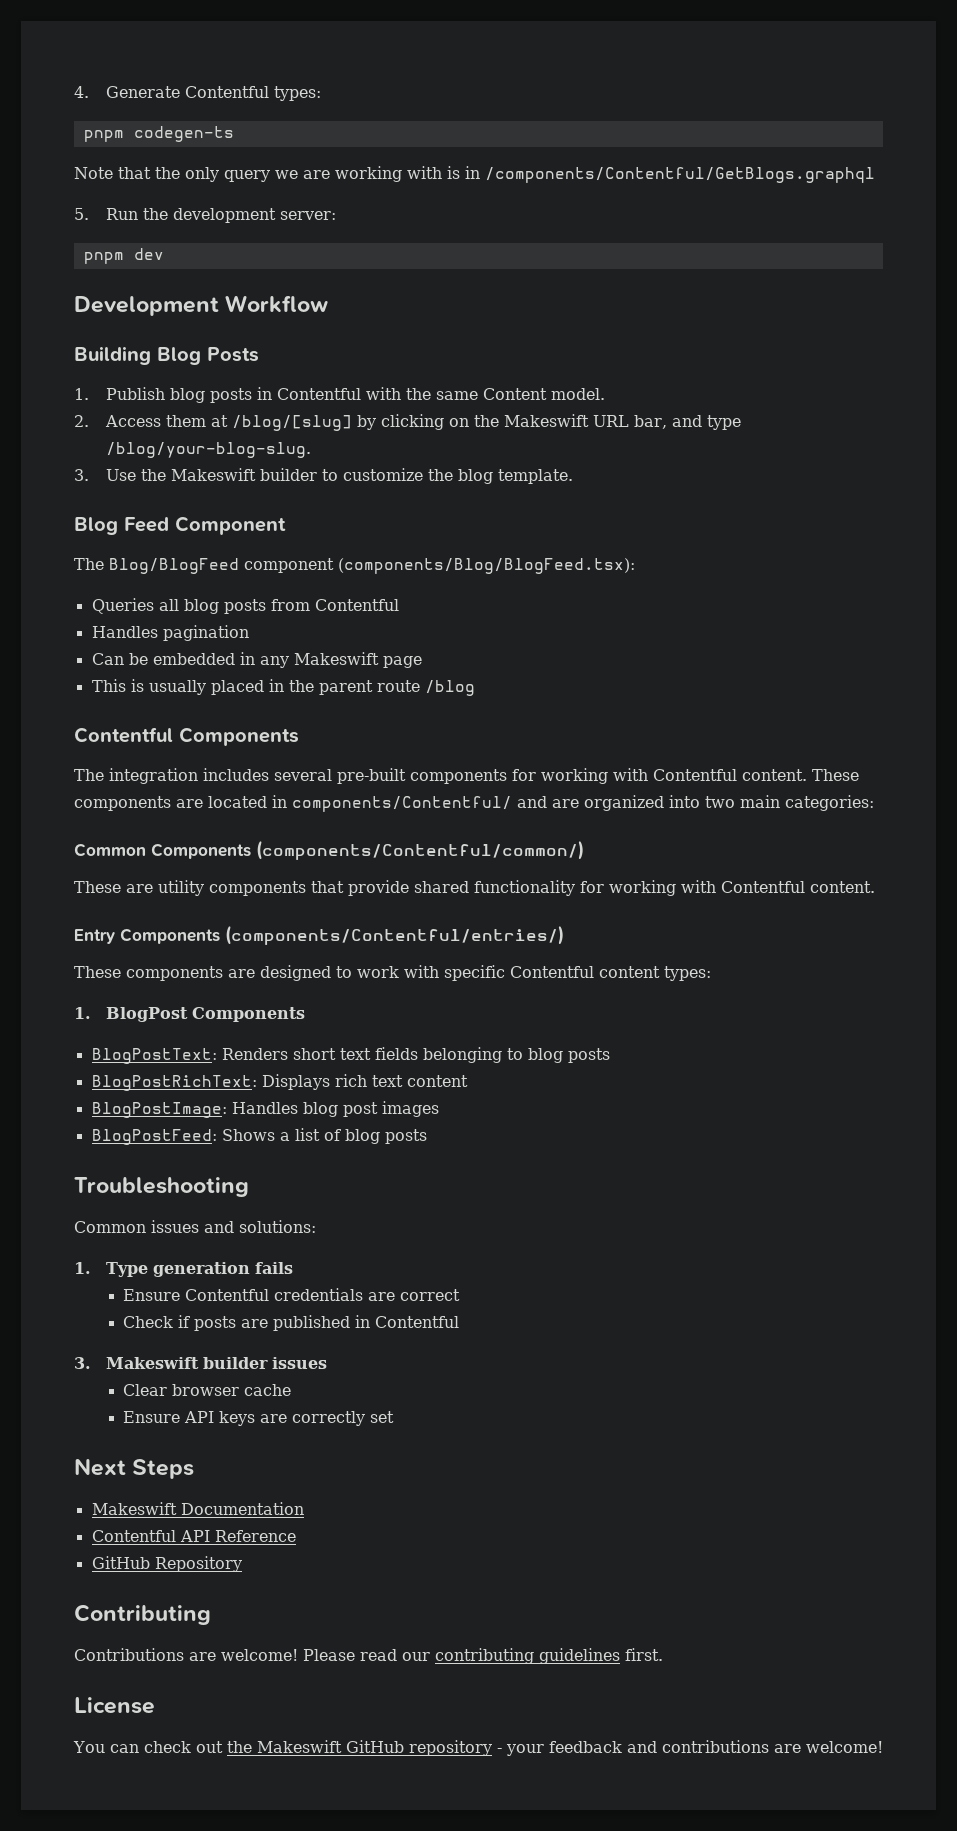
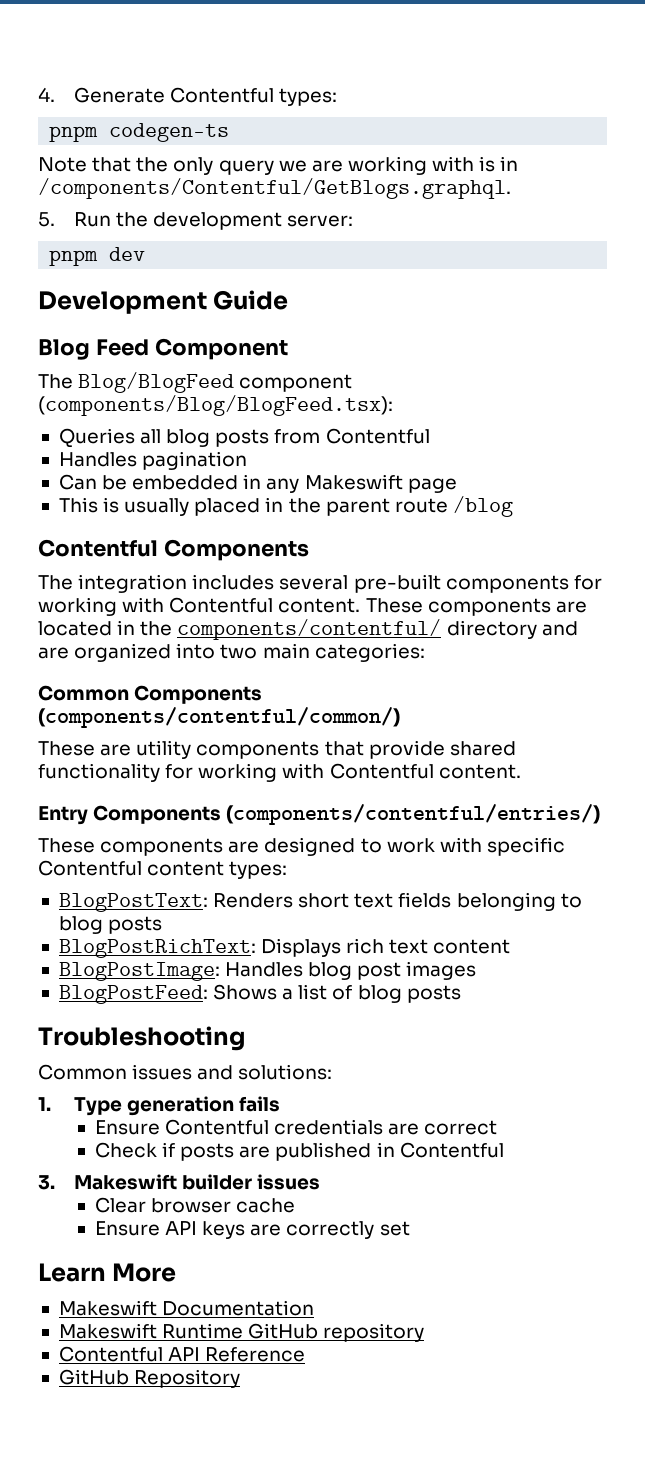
[485,167,875,183] /components/Contentful/GetBlogs.graphql -> [38,178,511,199] /components/Contentful/GetBlogs.graphql.
[225,295,329,313] [74,346,259,365] [74,387,605,403] [74,414,741,431] [105,442,311,458] [74,468,573,484] Workflow // Building Blog Posts // 1. Publish blog posts in Contentful with the same Content model. // 2. Access them at /blog/[slug] by clicking on the Makeswift URL bar, and type /blog/your-blog-slug. // 3. Use the Makeswift builder to customize the blog template. -> [213,290,289,310] Guide
[292,796,512,812] components/Contentful/ -> [140,619,537,640] the components/contentful/ directory
[256,840,584,860] (components/Contentful/common/) -> [38,707,400,728] (components/contentful/common/)
[225,925,564,945] (components/Contentful/entries/) -> [226,804,601,825] (components/contentful/entries/)
[74,1007,305,1022] // 1. BlogPost Components -> (288, 870) none
[74,1458,195,1479] Next Steps -> [38,1263,177,1282] Learn More
(304, 1508) none -> [58,1323,425,1342] // Makeswift Runtime GitHub repository
[74,1604,211,1625] [74,1648,663,1664] [74,1697,155,1714] [73,1740,883,1756] // Contributing // Contributions are welcome! Please read our contributing guidelines first. // License // You can check out the Makeswift GitHub repository - your feedback and contributions are welcome! -> (241, 1378) none

